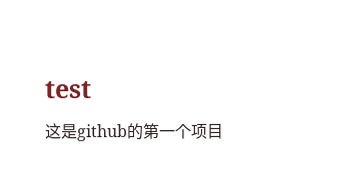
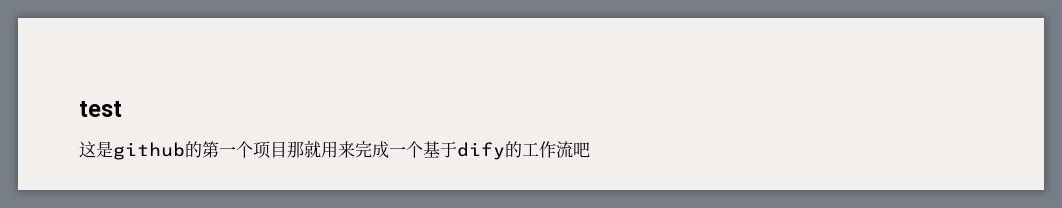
(224, 131) none -> [287,140,590,160] 那就用来完成一个基于dify的工作流吧

